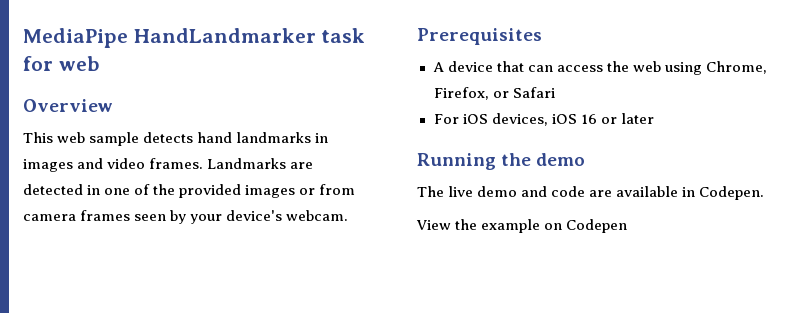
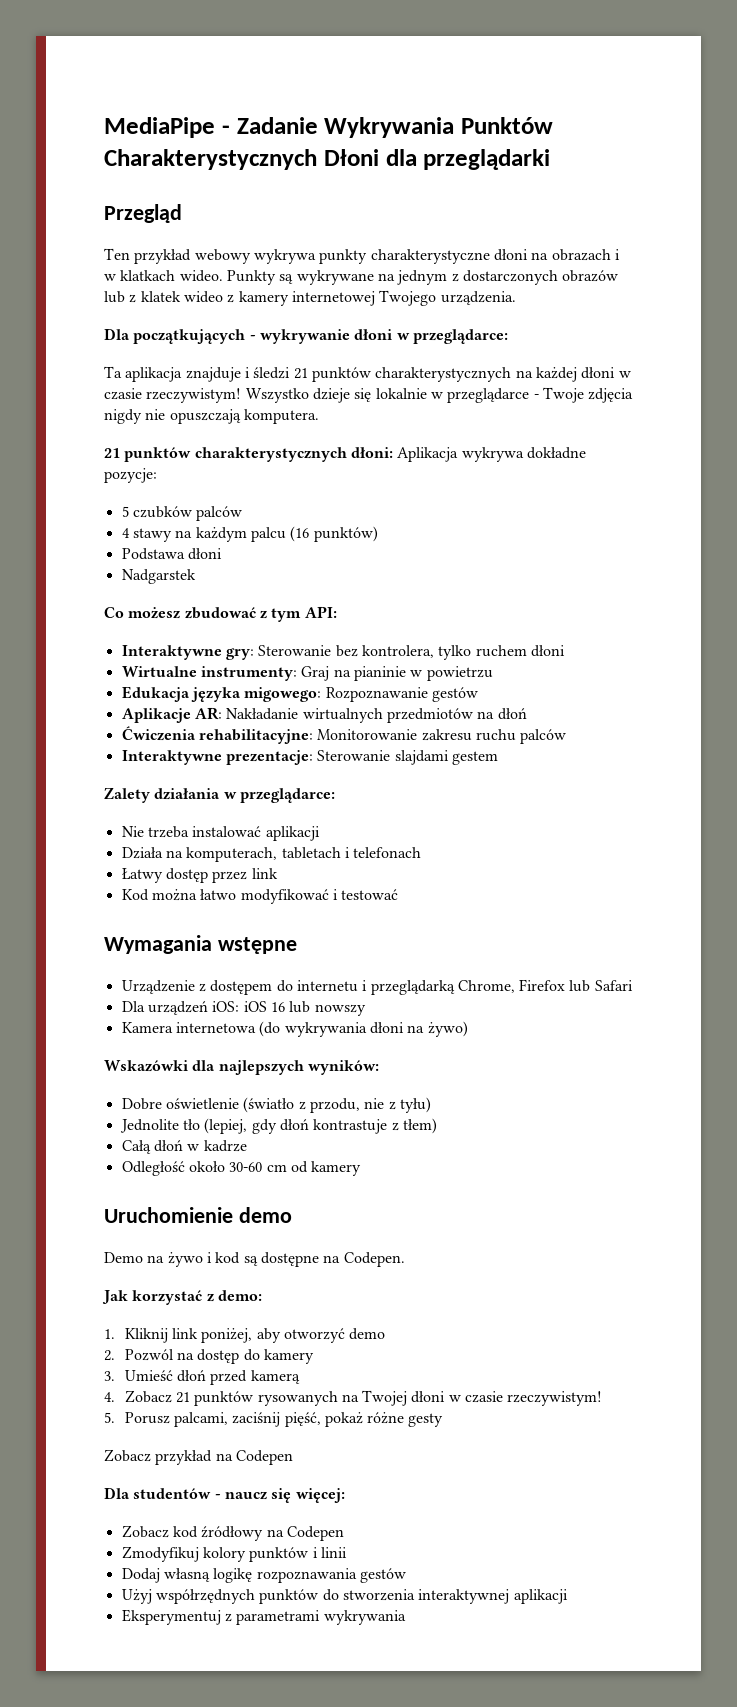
[133,28,366,43] [23,56,100,71] [23,99,113,112] [23,132,329,146] [23,158,314,172] [23,184,356,198] [23,210,349,224] [417,28,542,45] [432,61,767,75] [433,87,555,100] [433,113,654,126] [417,153,586,170] [417,186,765,200] [416,219,628,233] HandLandmarker task for web // Overview // This web sample detects hand landmarks in images and video frames. Landmarks are detected in one of the provided images or from camera frames seen by your device's webcam. // Prerequisites // A device that can access the web using Chrome, Firefox, or Safari // For iOS devices, iOS 16 or later // Running the demo // The live demo and code are available in Codepen. // View the example on Codepen -> [221,117,553,138] [104,149,551,170] [104,204,182,223] [104,248,620,264] [104,270,619,285] [104,290,516,306] [104,328,508,344] [104,366,631,382] [104,387,634,403] [104,409,319,424] [104,447,586,462] [104,468,157,483] [121,506,243,521] [121,526,378,542] [121,548,222,560] [121,569,196,584] [104,606,337,622] [121,645,565,660] [121,666,493,681] [121,686,478,702] [121,707,527,723] [121,726,567,744] [121,750,498,765] [104,787,335,803] [121,826,320,841] [121,847,422,862] [121,868,278,883] [121,889,399,904] [104,935,297,954] [121,979,633,995] [121,1001,366,1016] [121,1021,468,1037] [104,1060,379,1075] [121,1097,431,1113] [119,1118,437,1134] [121,1140,247,1154] [121,1161,362,1176] [104,1207,292,1223] [104,1252,405,1267] [102,1290,262,1305] [104,1328,386,1343] [104,1349,314,1364] [104,1370,300,1385] [104,1390,603,1406] [104,1412,444,1427] [104,1449,293,1465] [104,1487,345,1503] [121,1525,344,1541] [121,1546,347,1562] [121,1568,406,1583] [121,1589,568,1604] [121,1609,406,1625] - Zadanie Wykrywania Punktów Charakterystycznych Dłoni dla przeglądarki // Przegląd // Ten przykład webowy wykrywa punkty charakterystyczne dłoni na obrazach i w klatkach wideo. Punkty są wykrywane na jednym z dostarczonych obrazów lub z klatek wideo z kamery internetowej Twojego urządzenia. // Dla początkujących - wykrywanie dłoni w przeglądarce: // Ta aplikacja znajduje i śledzi 21 punktów charakterystycznych na każdej dłoni w czasie rzeczywistym! Wszystko dzieje się lokalnie w przeglądarce - Twoje zdjęcia nigdy nie opuszczają komputera. // 21 punktów charakterystycznych dłoni: Aplikacja wykrywa dokładne pozycje: // 5 czubków palców // 4 stawy na każdym palcu (16 punktów) // Podstawa dłoni // Nadgarstek // Co możesz zbudować z tym API: // Interaktywne gry: Sterowanie bez kontrolera, tylko ruchem dłoni // Wirtualne instrumenty: Graj na pianinie w powietrzu // Edukacja języka migowego: Rozpoznawanie gestów // Aplikacje AR: Nakładanie wirtualnych przedmiotów na dłoń // Ćwiczenia rehabilitacyjne: Monitorowanie zakresu ruchu palców // Interaktywne prezentacje: Sterowanie slajdami gestem // Zalety działania w przeglądarce: // Nie trzeba instalować aplikacji // Działa na komputerach, tabletach i telefonach // Łatwy dostęp przez link // Kod można łatwo modyfikować i testować // Wymagania wstępne // Urządzenie z dostępem do internetu i przeglądarką Chrome, Firefox lub Safari // Dla urządzeń iOS: iOS 16 lub nowszy // Kamera internetowa (do wykrywania dłoni na żywo) // Wskazówki dla najlepszych wyników: // Dobre oświetlenie (światło z przodu, nie z tyłu) // Jednolite tło (lepiej, gdy dłoń kontrastuje z tłem) // Całą dłoń w kadrze // Odległość około 30-60 cm od kamery // Uruchomienie demo // Demo na żywo i kod są dostępne na Codepen. // Jak korzystać z demo: // 1. Kliknij link poniżej, aby otworzyć demo // 2. Pozwól na dostęp do kamery // 3. Umieść dłoń przed kamerą // 4. Zobacz 21 punktów rysowanych na Twojej dłoni w czasie rzeczywistym! // 5. Porusz palcami, zaciśnij pięść, pokaż różne gesty // Zobacz przykład na Codepen // Dla studentów - naucz się więcej: // Zobacz kod źródłowy na Codepen // Zmodyfikuj kolory punktów i linii // Dodaj własną logikę rozpoznawania gestów // Użyj współrzędnych punktów do stworzenia interaktywnej aplikacji // Eksperymentuj z parametrami wykrywania

